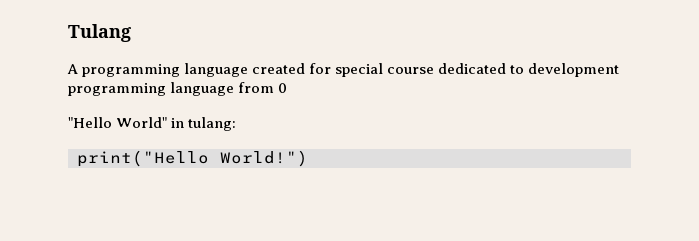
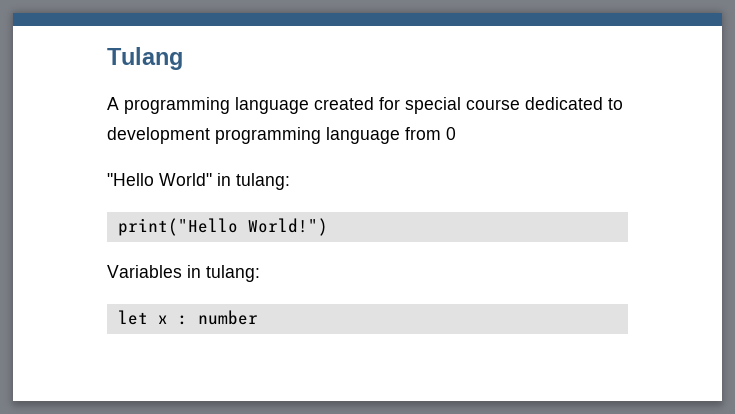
(308, 158) none -> [107,265,260,282] [117,310,258,325] // Variables in tulang: // let x : number

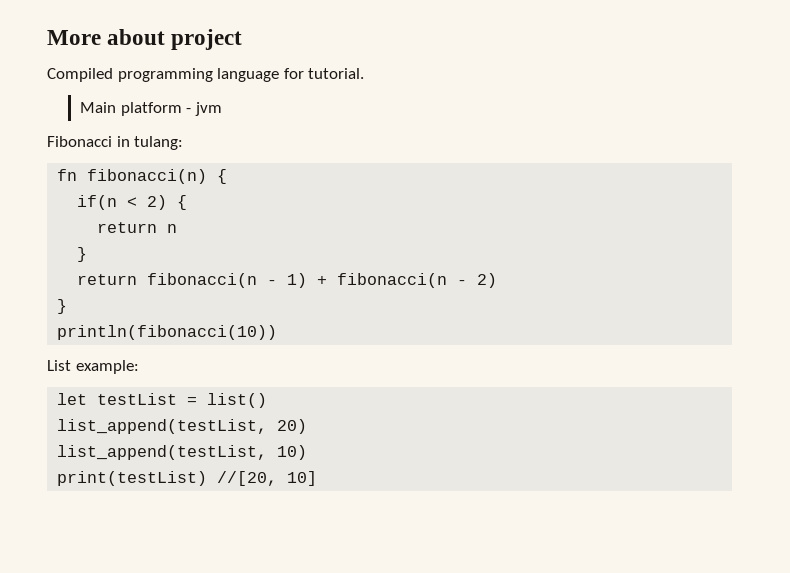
[107,47,183,70] [107,97,623,114] [107,127,456,144] [107,173,290,190] [117,218,328,236] [107,265,260,282] [117,310,258,325] Tulang // A programming language created for special course dedicated to development programming language from 0 // "Hello World" in tulang: // print("Hello World!") // Variables in tulang: // let x : number -> [47,29,243,50] [47,68,365,82] [80,102,222,116] [47,136,184,150] [57,169,228,184] [77,195,188,210] [97,222,178,233] [77,247,88,262] [77,273,498,288] [57,299,68,314] [57,325,278,340] [47,360,139,374] [57,393,268,408] [57,419,308,434] [57,445,308,460] [57,471,318,486] More about project // Compiled programming language for tutorial. // Main platform - jvm // Fibonacci in tulang: // fn fibonacci(n) { // if(n < 2) { // return n // } // return fibonacci(n - 1) + fibonacci(n - 2) // } // println(fibonacci(10)) // List example: // let testList = list() // list_append(testList, 20) // list_append(testList, 10) // print(testList) //[20, 10]

